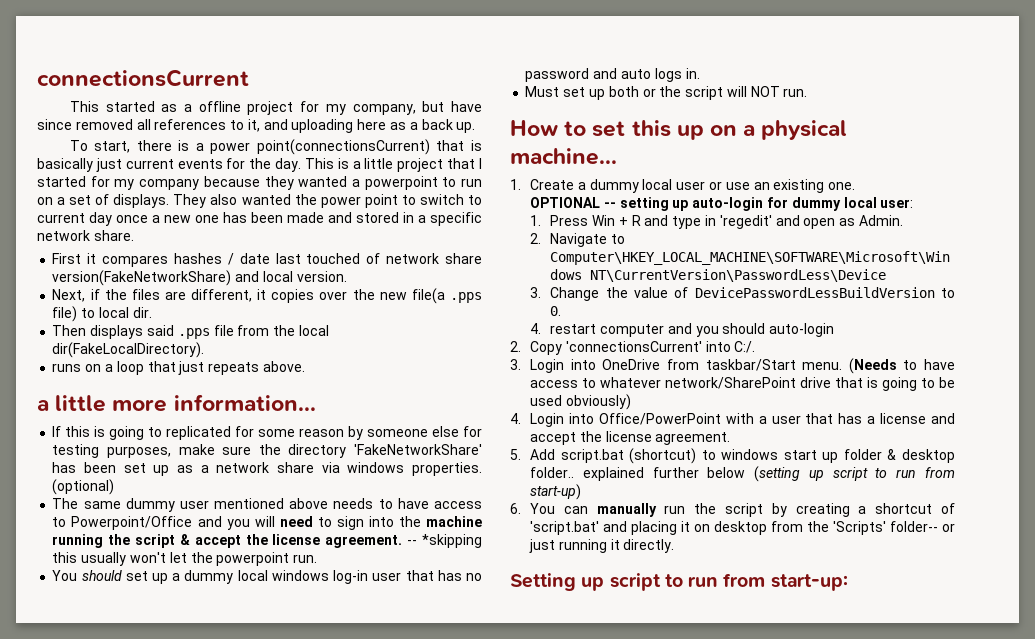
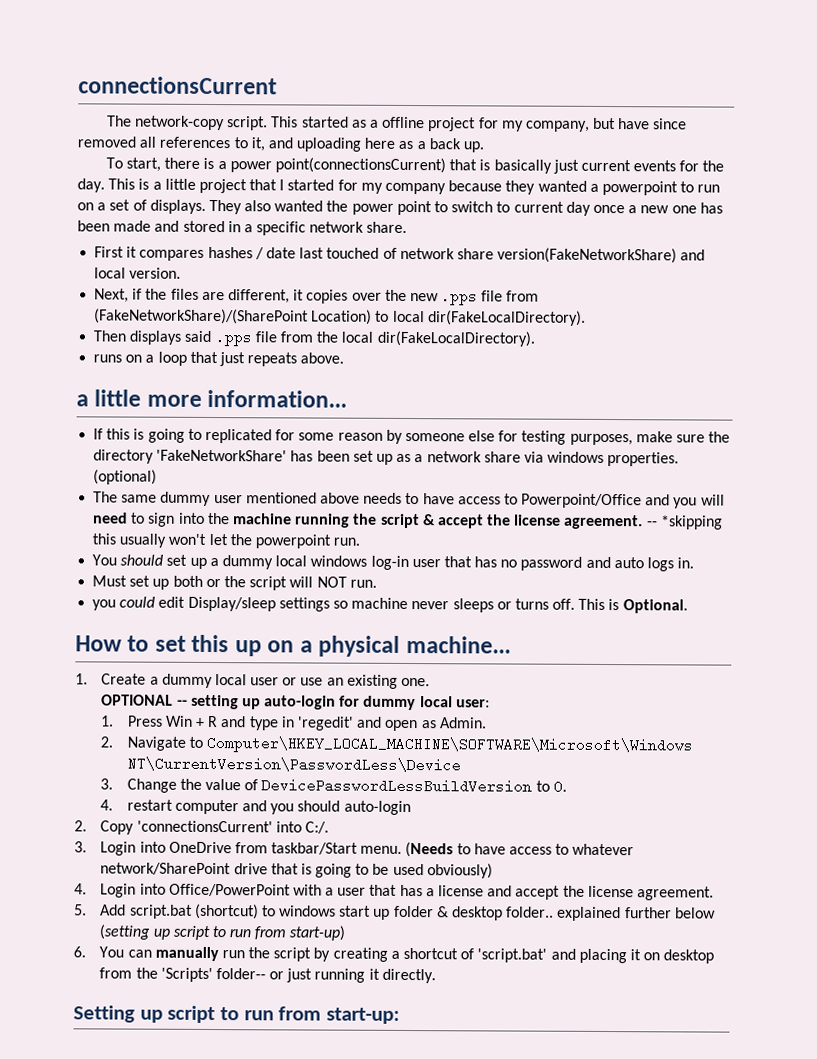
(249, 78) none -> [106,115,269,131] The network-copy script.
[411,288,482,304] [52,306,78,322] file(a .pps file) -> [441,289,540,306] [94,308,373,325] .pps file from (FakeNetworkShare)/(SharePoint Location)
[132,307,152,318] dir. -> [427,310,586,326] dir(FakeLocalDirectory).
(808, 92) none -> [92,596,688,614] // you could edit Display/sleep settings so machine never sleeps or turns off. This is Optional.

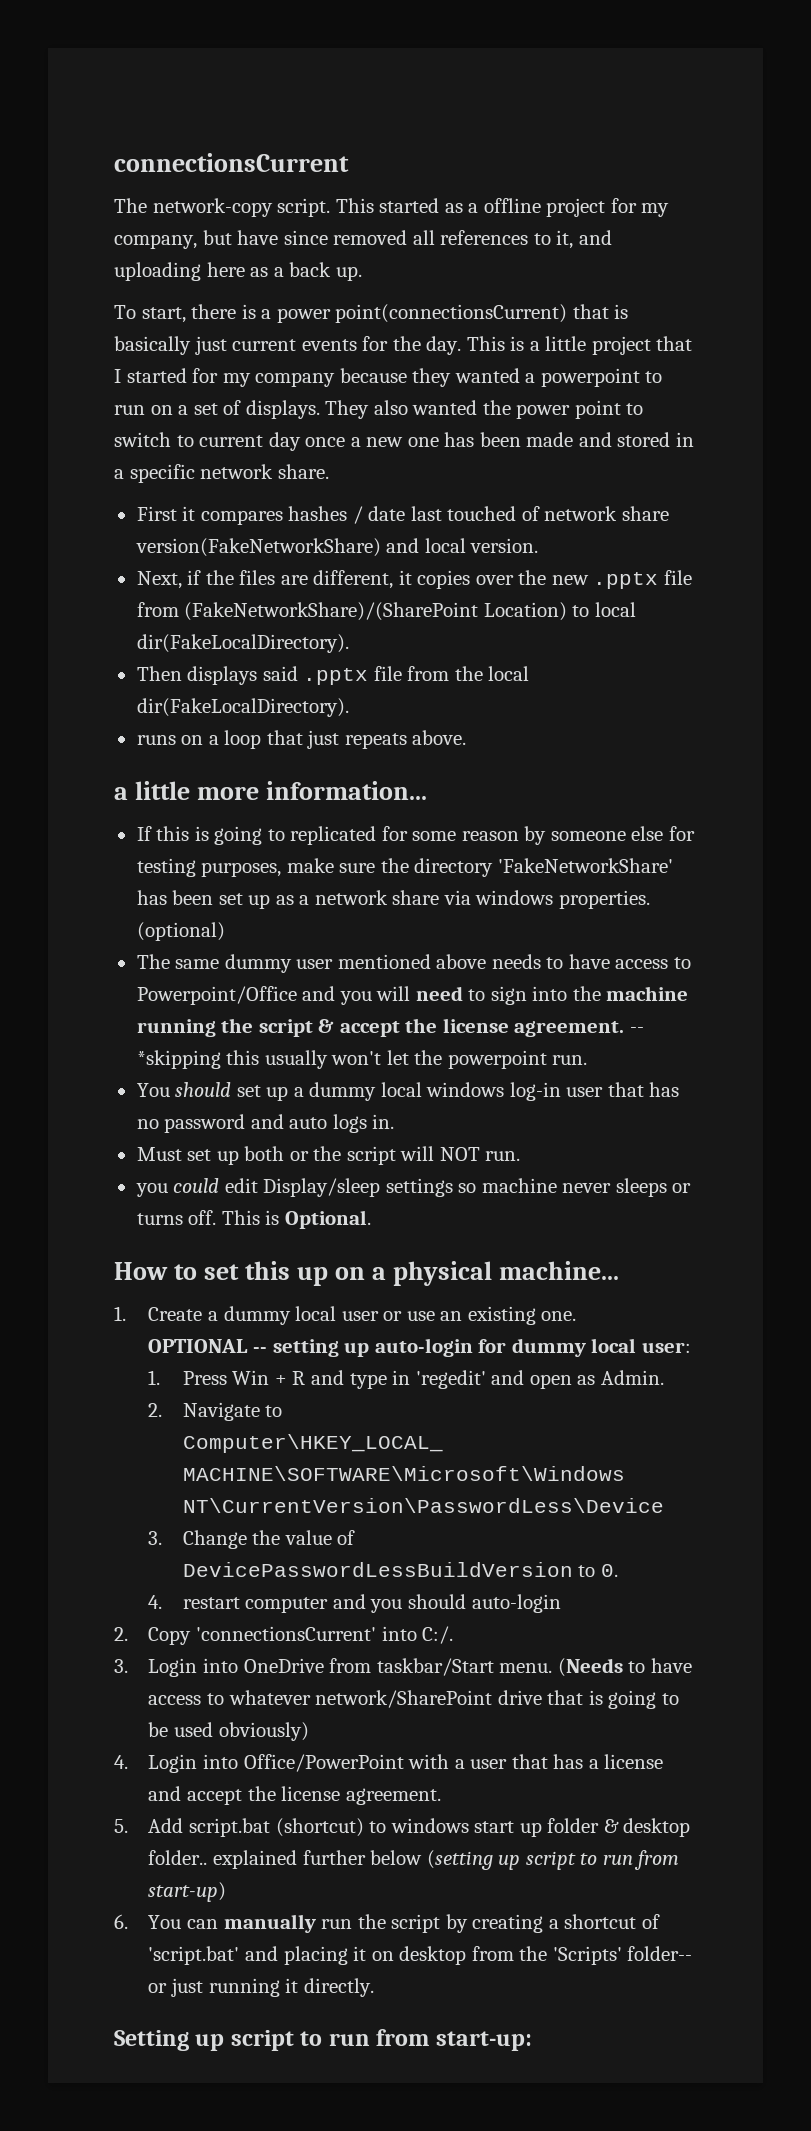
[441,289,479,306] .pps -> [593,572,659,589] .pptx
[214,330,253,347] .pps -> [303,668,369,685] .pptx

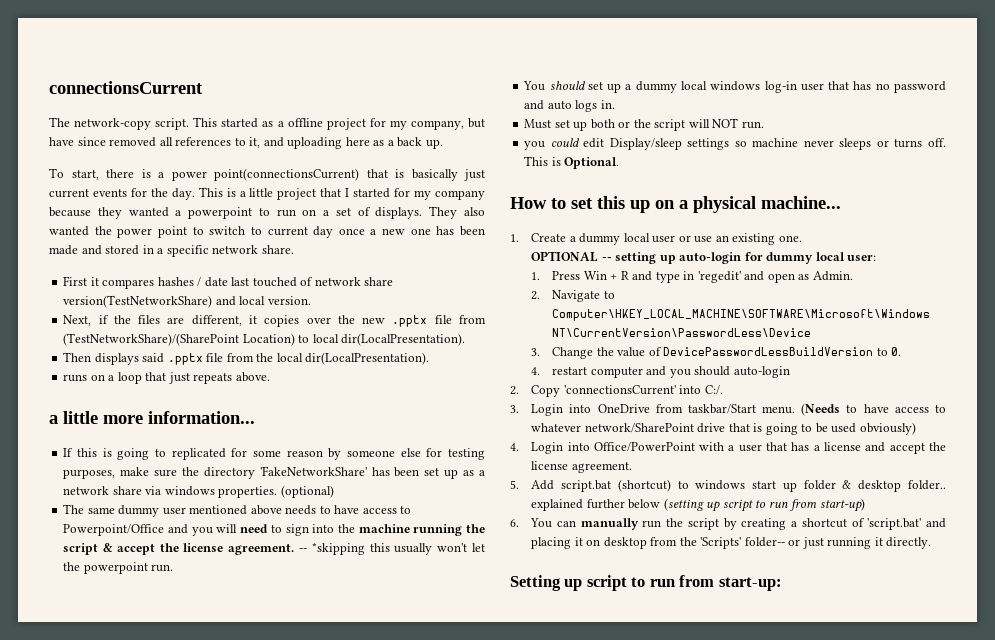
[135,538,381,557] version(FakeNetworkShare) -> [63,295,213,308] version(TestNetworkShare)
[184,602,479,621] (FakeNetworkShare)/(SharePoint -> [63,333,240,346] (TestNetworkShare)/(SharePoint
[136,634,349,653] dir(FakeLocalDirectory). -> [341,333,466,346] dir(LocalPresentation).
[136,698,349,717] dir(FakeLocalDirectory). -> [305,352,430,365] dir(LocalPresentation).

